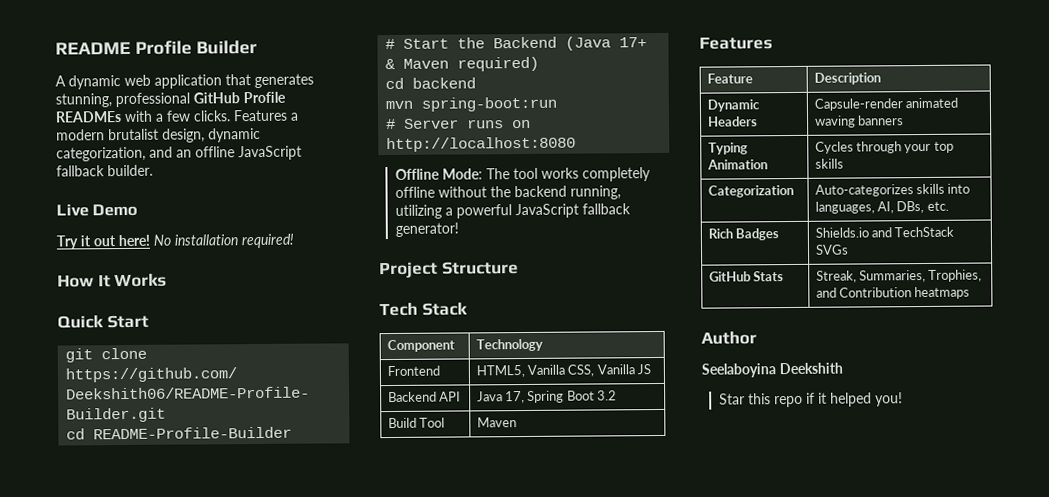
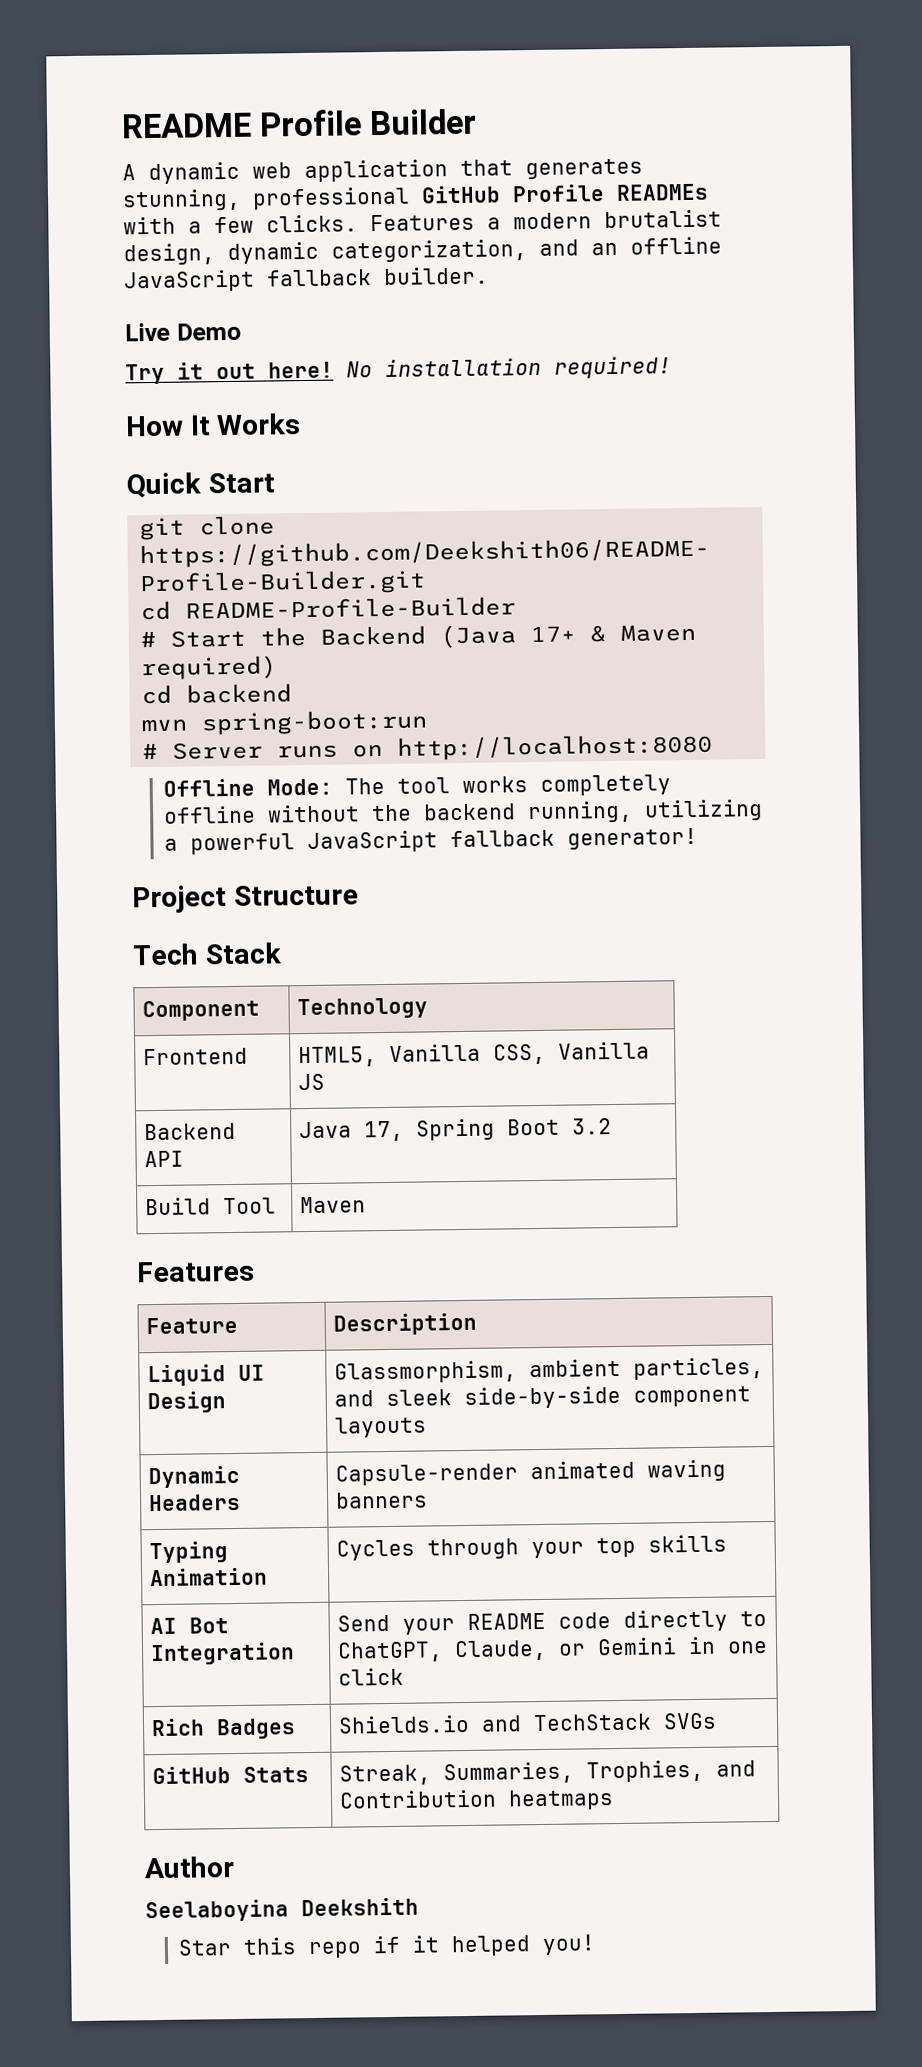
(881, 78) none -> [146,1364,265,1387] [146,1391,226,1414] [333,1357,764,1384] [333,1385,751,1409] [334,1416,427,1438] // Liquid UI Design | Glassmorphism, ambient particles, and sleek side-by-side component layouts
[707,184,794,198] [814,183,971,197] [814,200,949,214] Categorization | Auto-categorizes skills into languages, AI, DBs, etc. -> [149,1617,229,1635] [149,1642,295,1666] [336,1609,767,1635] [336,1636,768,1663] [337,1667,404,1686] AI Bot Integration | Send your README code directly to ChatGPT, Claude, or Gemini in one click

